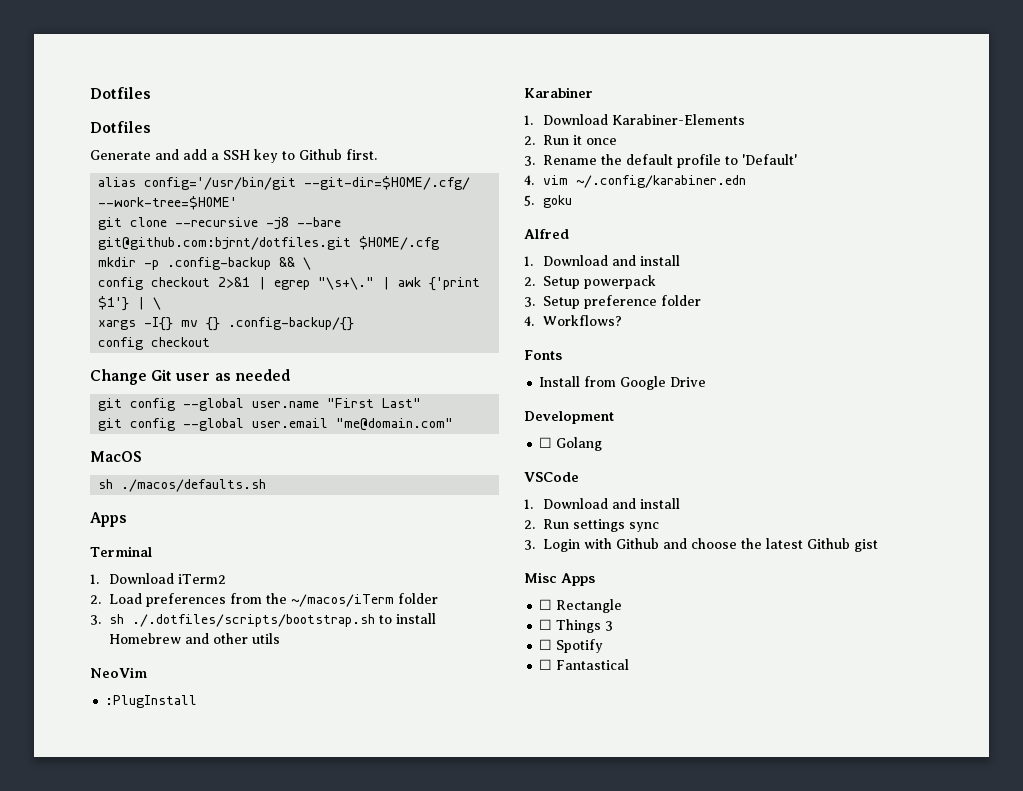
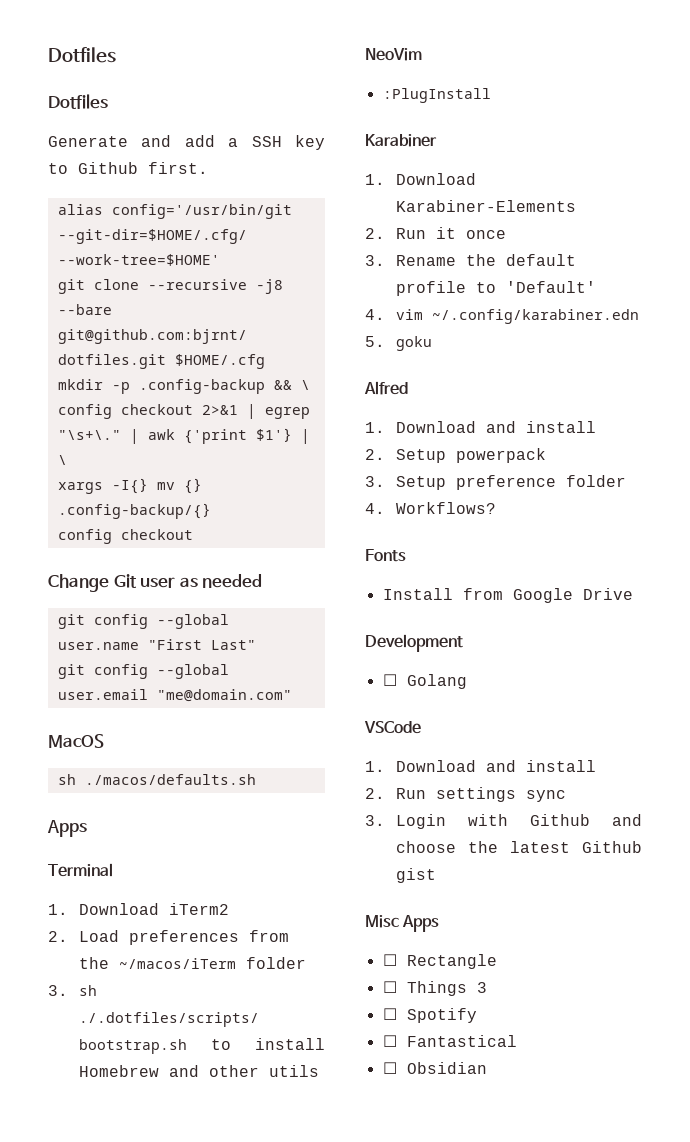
(630, 664) none -> [382,1062,487,1074] // ☐ Obsidian

